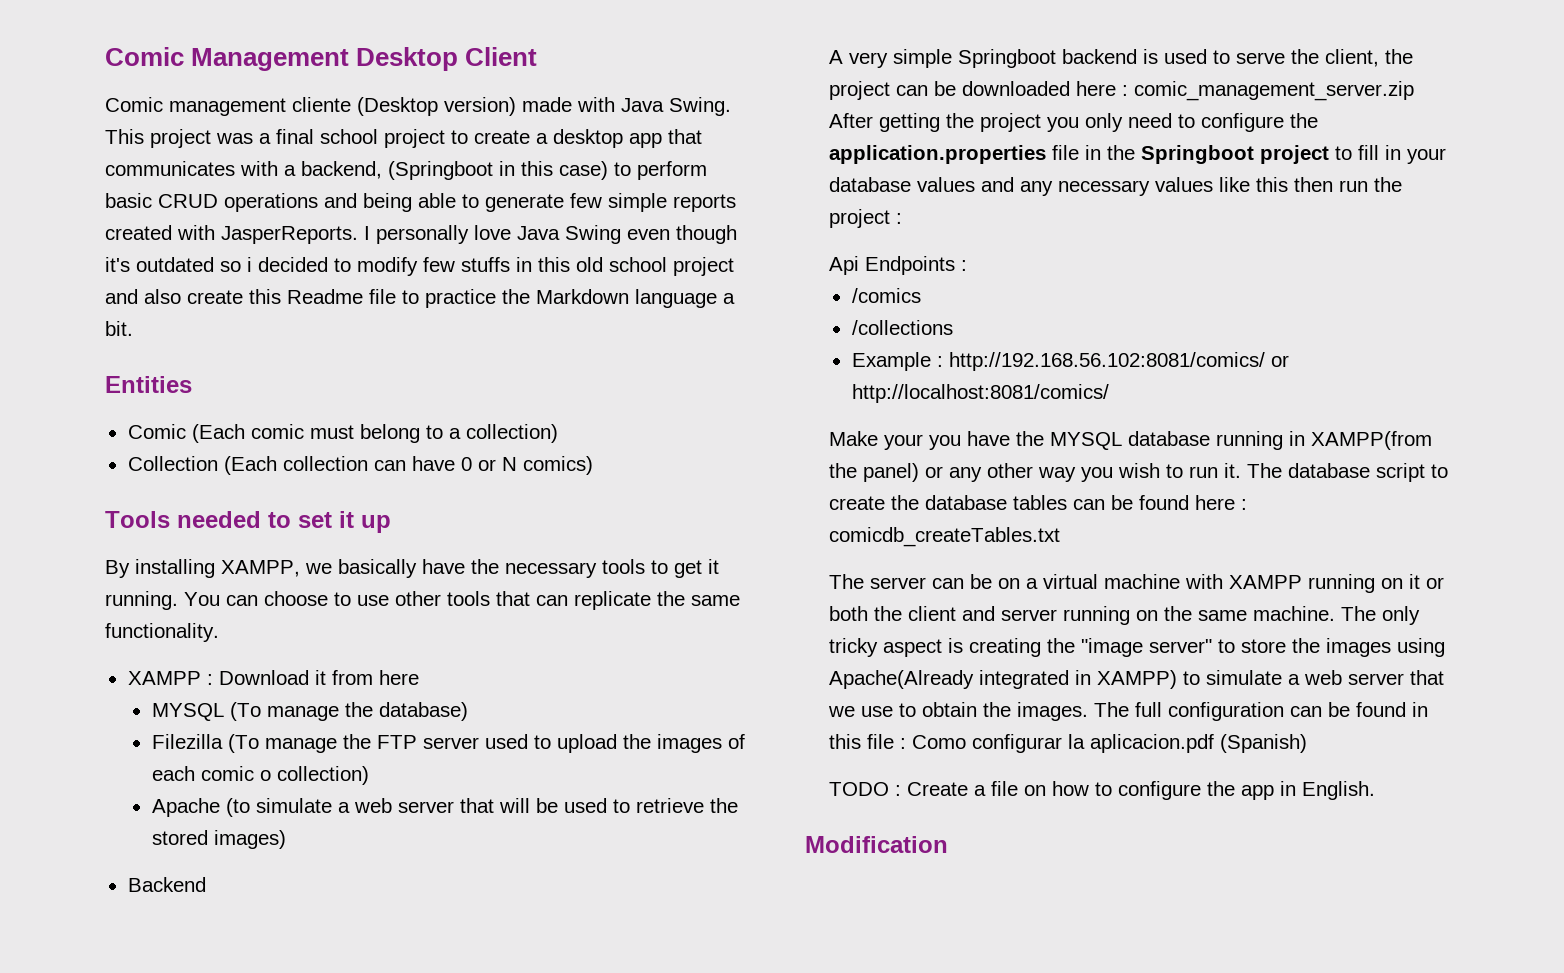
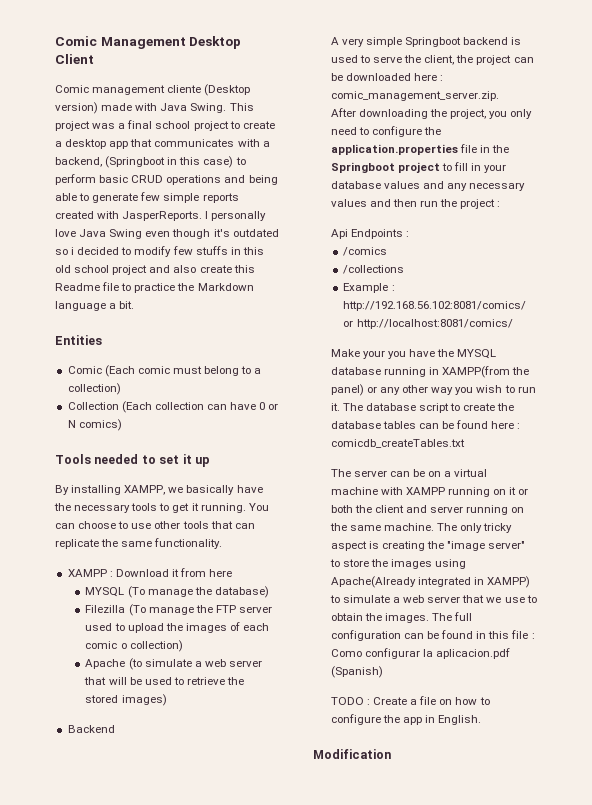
[1133,81,1414,101] [828,113,1041,132] comic_management_server.zip After getting the project -> [330,91,499,101] [330,108,487,119] comic_management_server.zip. // After downloading the project,
[1218,177,1288,192] like this -> [369,199,391,207] and

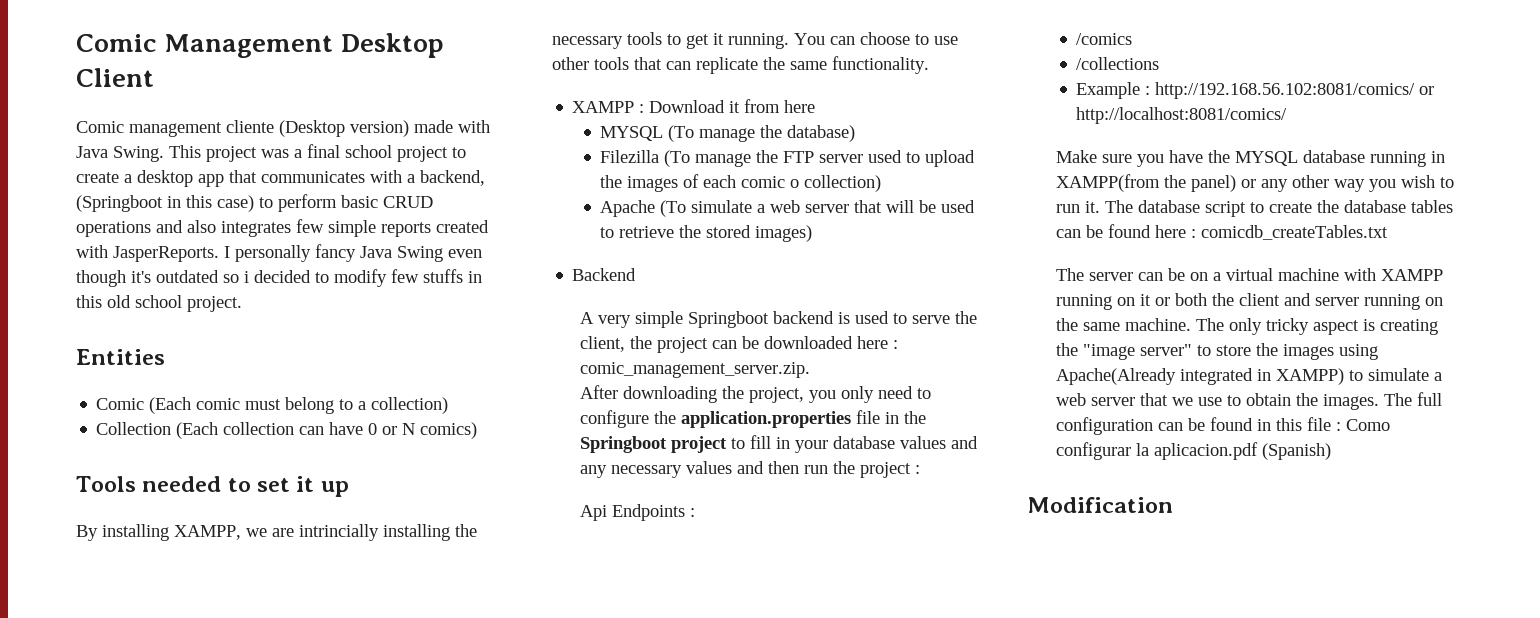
[248,175,278,185] [55,193,139,203] being able to generate -> [187,220,291,237] also integrates
[55,229,76,237] love -> [315,244,356,262] fancy
[112,265,255,275] [55,282,254,293] [55,301,135,311] project and also create this Readme file to practice the Markdown language a bit. -> [187,296,242,312] project.
[186,485,263,495] basically have -> [272,524,450,541] are intrincially installing
[128,658,142,670] (to -> [660,200,687,217] (To
[362,350,385,359] your -> [1101,154,1132,163] sure
[330,696,490,705] [330,714,482,725] // TODO : Create a file on how to configure the app in English. -> (1331, 451) none

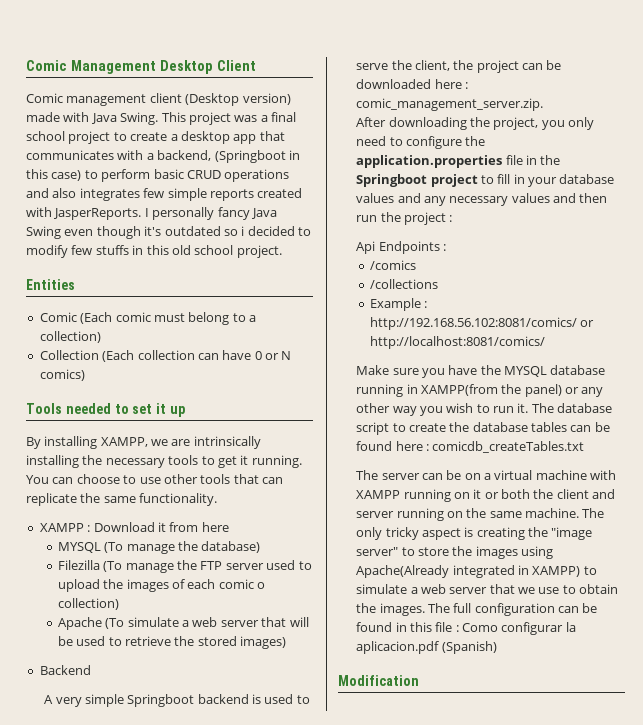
[226,120,274,133] cliente -> [149,93,182,103] client
[299,524,379,541] intrincially -> [193,436,261,449] intrinsically

